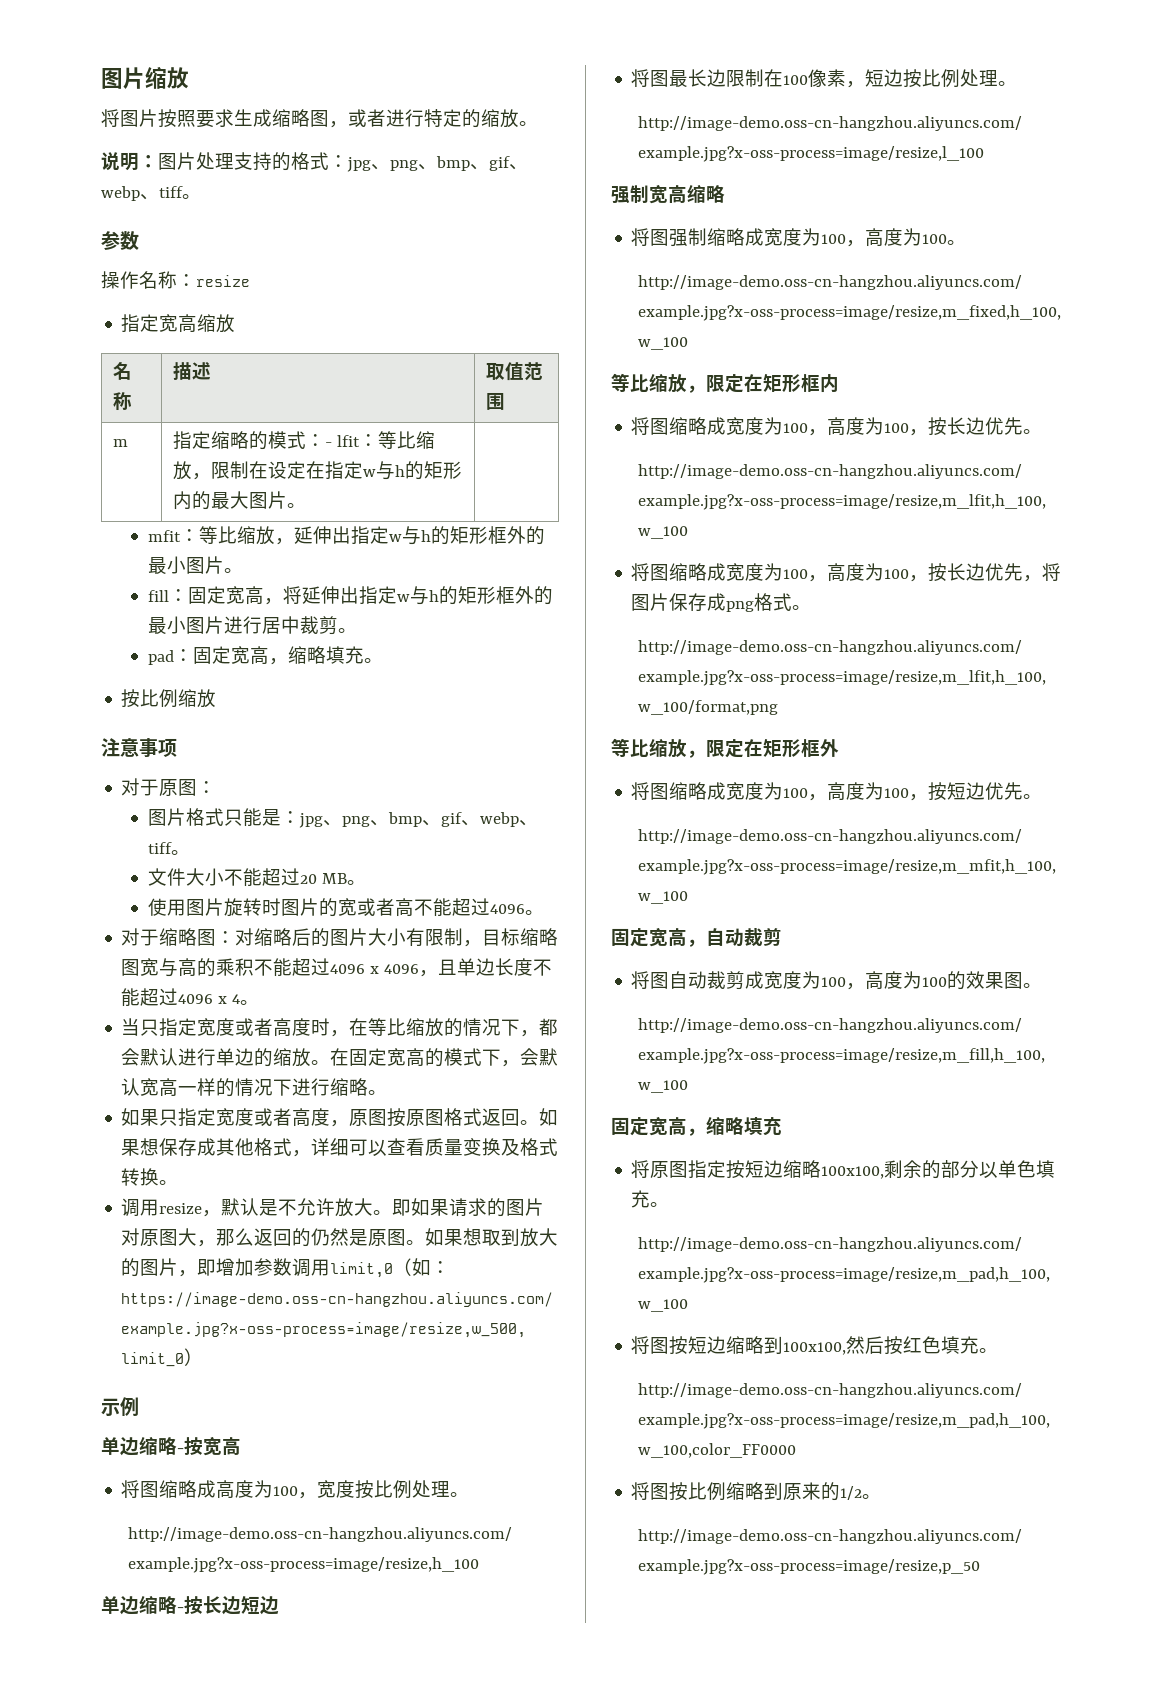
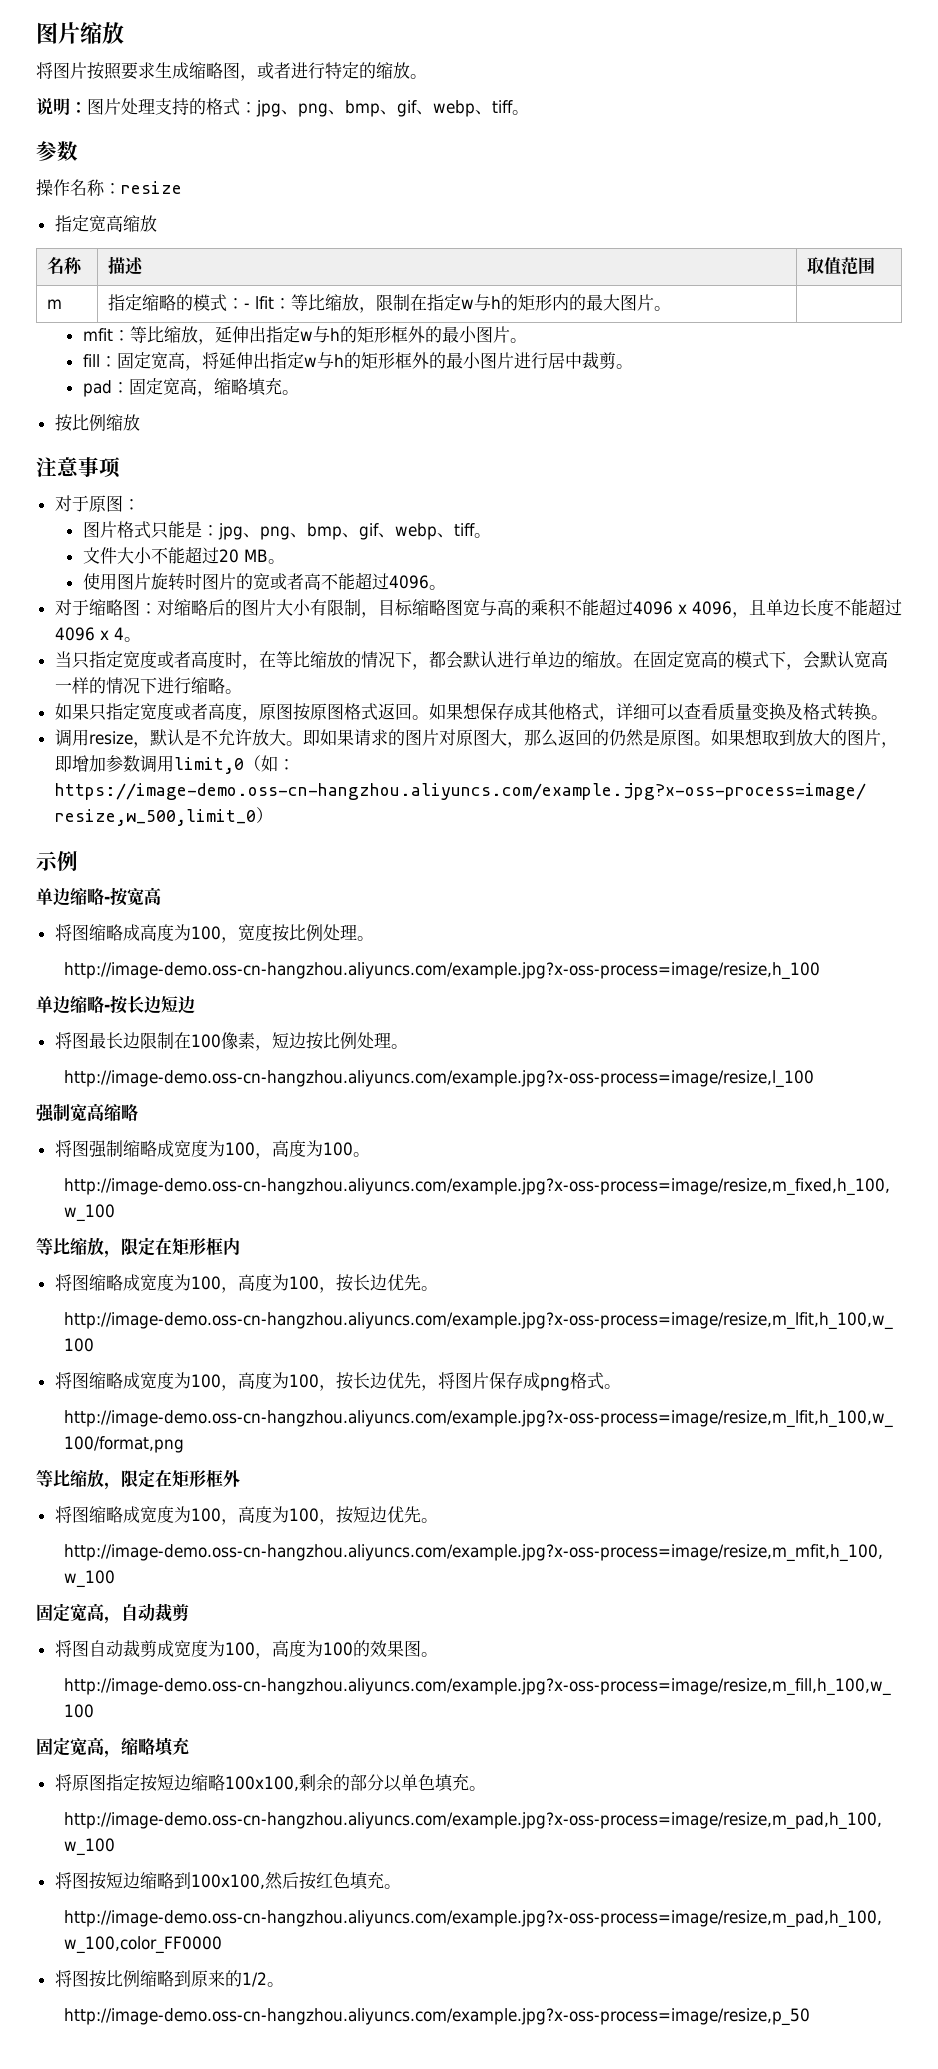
[267,461,325,479] 设定在 -> (427, 302) none

